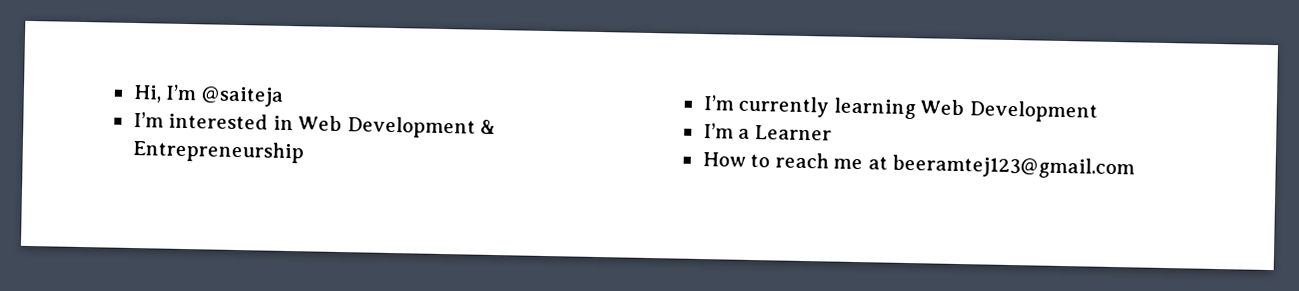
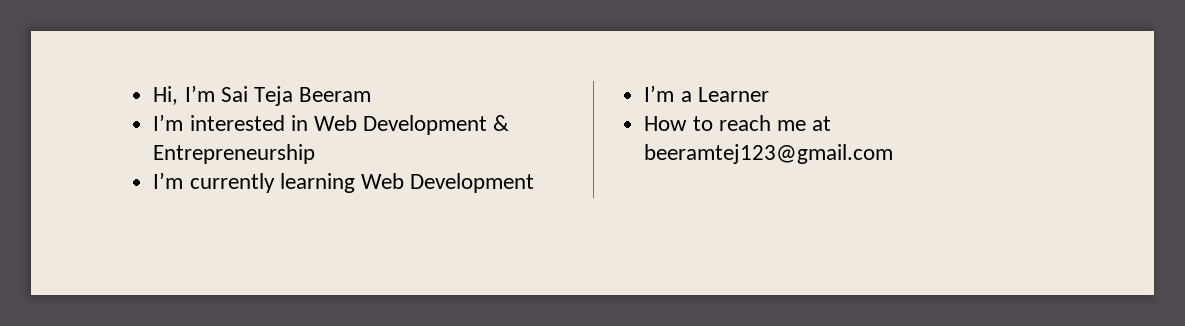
[200,86,284,107] @saiteja -> [220,86,372,106] Sai Teja Beeram

